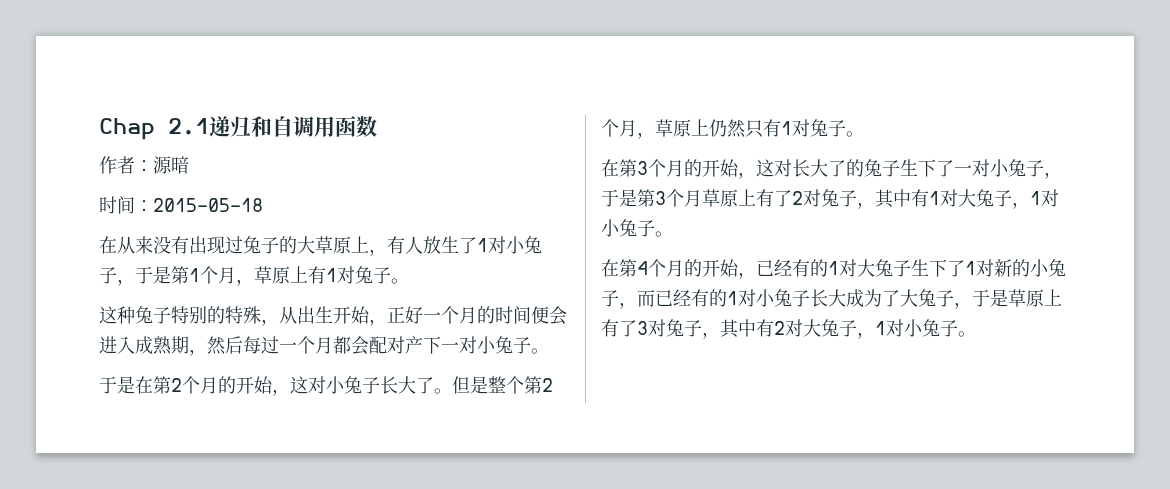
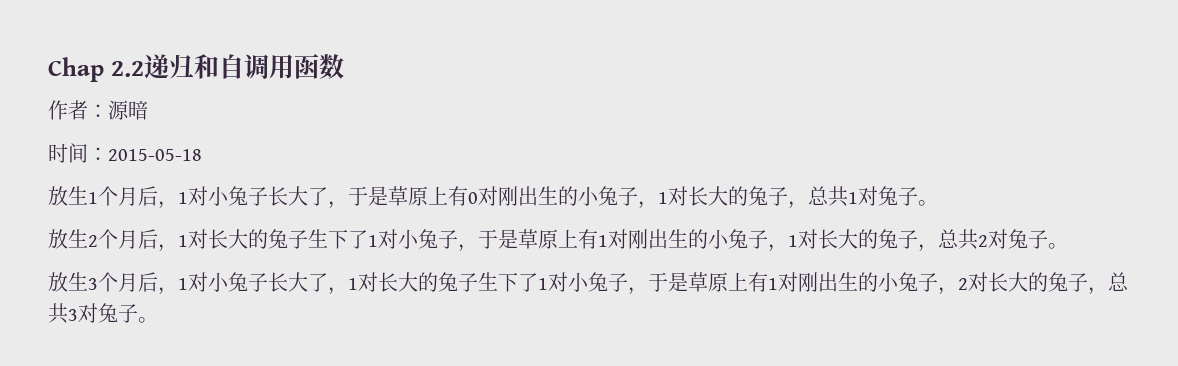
[168,118,209,135] 2.1 -> [110,61,144,77] 2.2
[99,236,542,256] [99,266,409,286] [99,306,567,326] [99,336,549,356] [99,376,553,396] [601,119,864,139] [601,159,1062,179] [601,189,1059,209] [601,219,673,237] [601,259,1066,279] [601,289,1062,309] [601,319,923,339] 在从来没有出现过兔子的大草原上，有人放生了1对小兔子，于是第1个月，草原上有1对兔子。 // 这种兔子特别的特殊，从出生开始，正好一个月的时间便会进入成熟期，然后每过一个月都会配对产下一对小兔子。 // 于是在第2个月的开始，这对小兔子长大了。但是整个第2个月，草原上仍然只有1对兔子。 // 在第3个月的开始，这对长大了的兔子生下了一对小兔子，于是第3个月草原上有了2对兔子，其中有1对大兔子，1对小兔子。 // 在第4个月的开始，已经有的1对大兔子生下了1对新的小兔子，而已经有的1对小兔子长大成为了大兔子，于是草原上有了3对兔子，其中有2对大兔子，1对小 -> [48,186,938,209] [48,229,1068,252] [48,272,1129,295] [48,303,98,324] 放生1个月后，1对小兔子长大了，于是草原上有0对刚出生的小兔子，1对长大的兔子，总共1对兔子。 // 放生2个月后，1对长大的兔子生下了1对小兔子，于是草原上有1对刚出生的小兔子，1对长大的兔子，总共2对兔子。 // 放生3个月后，1对小兔子长大了，1对长大的兔子生下了1对小兔子，于是草原上有1对刚出生的小兔子，2对长大的兔子，总共3对

